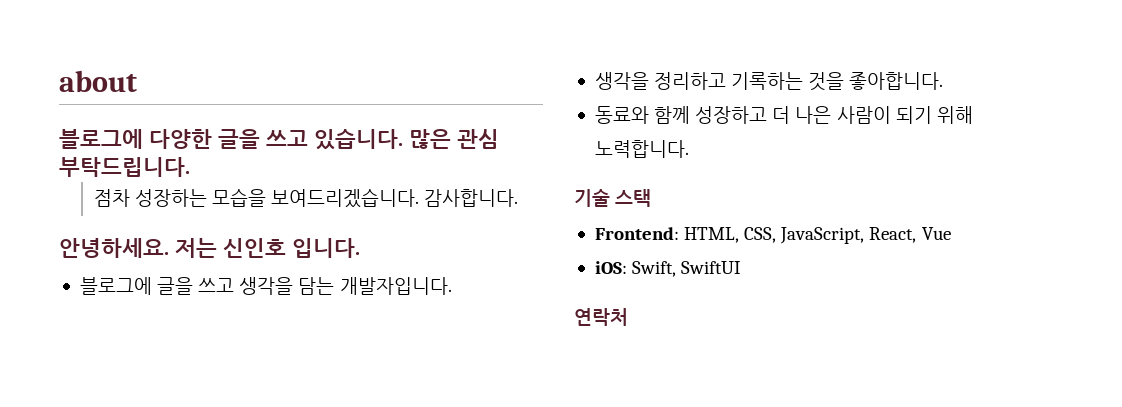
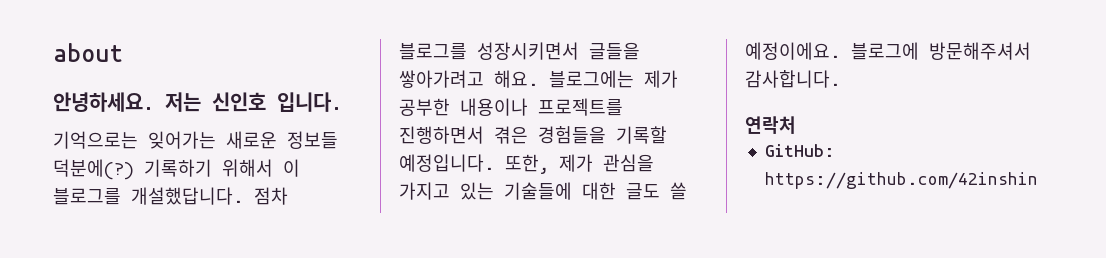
[59,129,499,150] [59,157,190,177] [93,188,519,208] [59,238,360,258] [79,277,452,295] [594,72,944,91] [594,106,973,124] [594,140,689,158] [574,189,652,207] [594,227,951,244] [594,261,742,277] 블로그에 다양한 글을 쓰고 있습니다. 많은 관심 부탁드립니다. // 점차 성장하는 모습을 보여드리겠습니다. 감사합니다. // 안녕하세요. 저는 신인호 입니다. // 블로그에 글을 쓰고 생각을 담는 개발자입니다. // 생각을 정리하고 기록하는 것을 좋아합니다. // 동료와 함께 성장하고 더 나은 사람이 되기 위해 노력합니다. // 기술 스택 // Frontend: HTML, CSS, JavaScript, React, Vue // iOS: Swift, SwiftUI -> [53,92,342,112] [53,131,338,149] [53,159,300,180] [53,187,288,205] [399,42,640,60] [399,70,678,88] [399,98,623,116] [399,126,667,144] [399,154,654,174] [399,182,687,200] [745,42,1031,60] [745,70,841,88] 안녕하세요. 저는 신인호 입니다. // 기억으로는 잊어가는 새로운 정보들 덕분에(?) 기록하기 위해서 이 블로그를 개설했답니다. 점차 블로그를 성장시키면서 글들을 쌓아가려고 해요. 블로그에는 제가 공부한 내용이나 프로젝트를 진행하면서 겪은 경험들을 기록할 예정입니다. 또한, 제가 관심을 가지고 있는 기술들에 대한 글도 쓸 예정이에요. 블로그에 방문해주셔서 감사합니다.
(628, 317) none -> [764,144,835,157] [764,172,1038,189] // GitHub: https://github.com/42inshin

